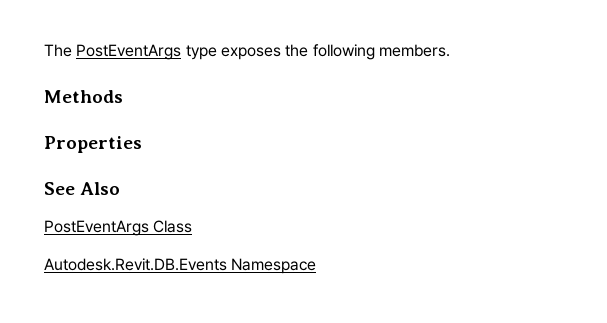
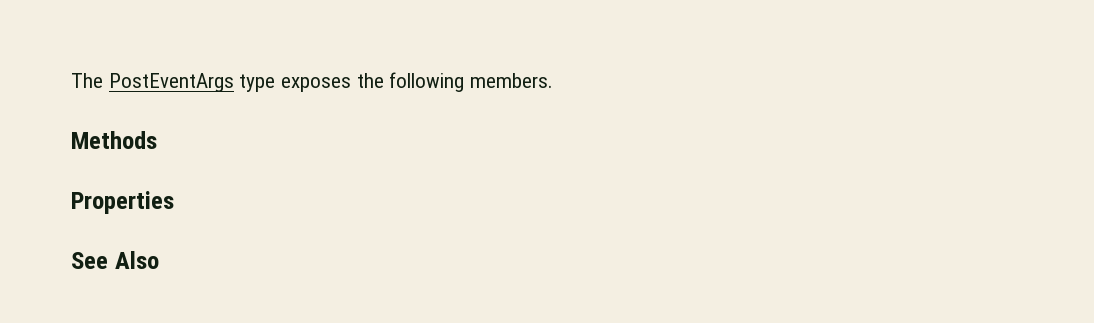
[44,220,193,236] [44,258,317,274] // PostEventArgs Class // Autodesk.Revit.DB.Events Namespace -> (159, 260) none

